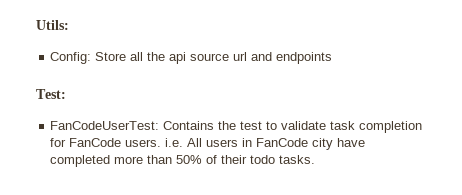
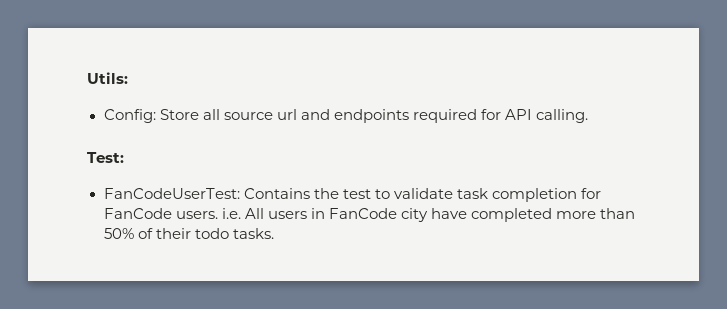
[147,52,187,64] the api -> (220, 114) none
(333, 58) none -> [412,109,589,123] required for API calling.

